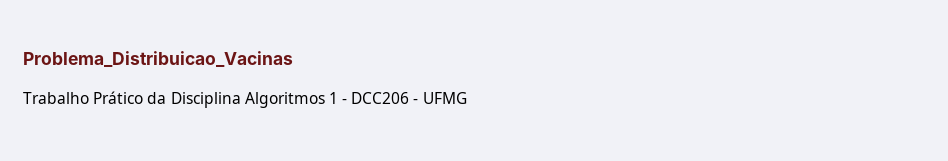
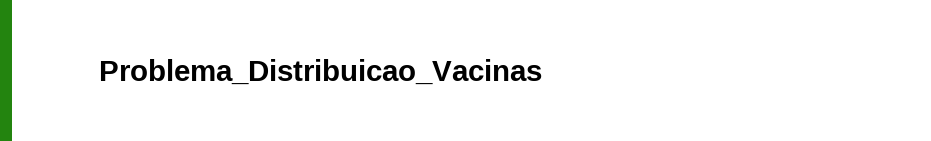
[23,91,467,108] // Trabalho Prático da Disciplina Algoritmos 1 - DCC206 - UFMG -> (542, 72) none

